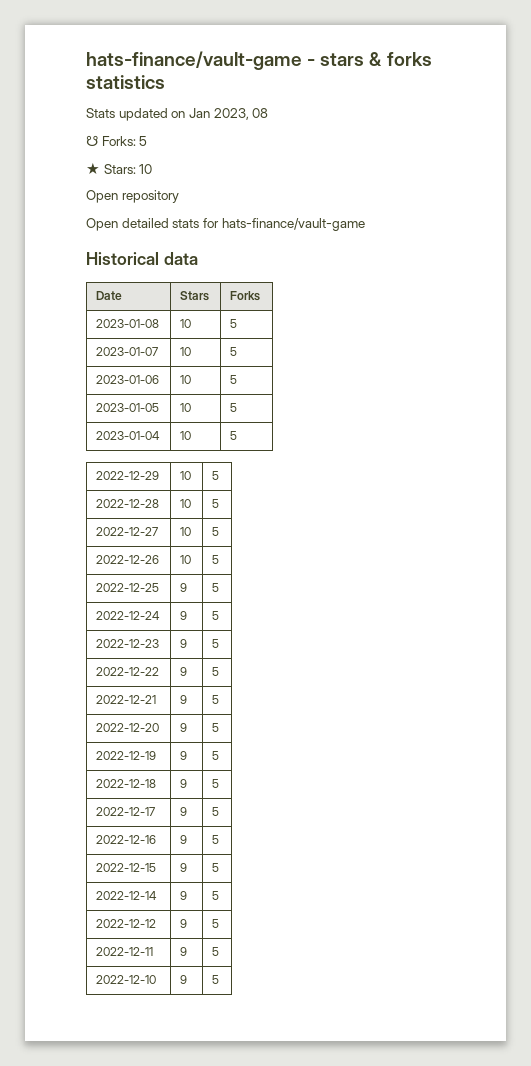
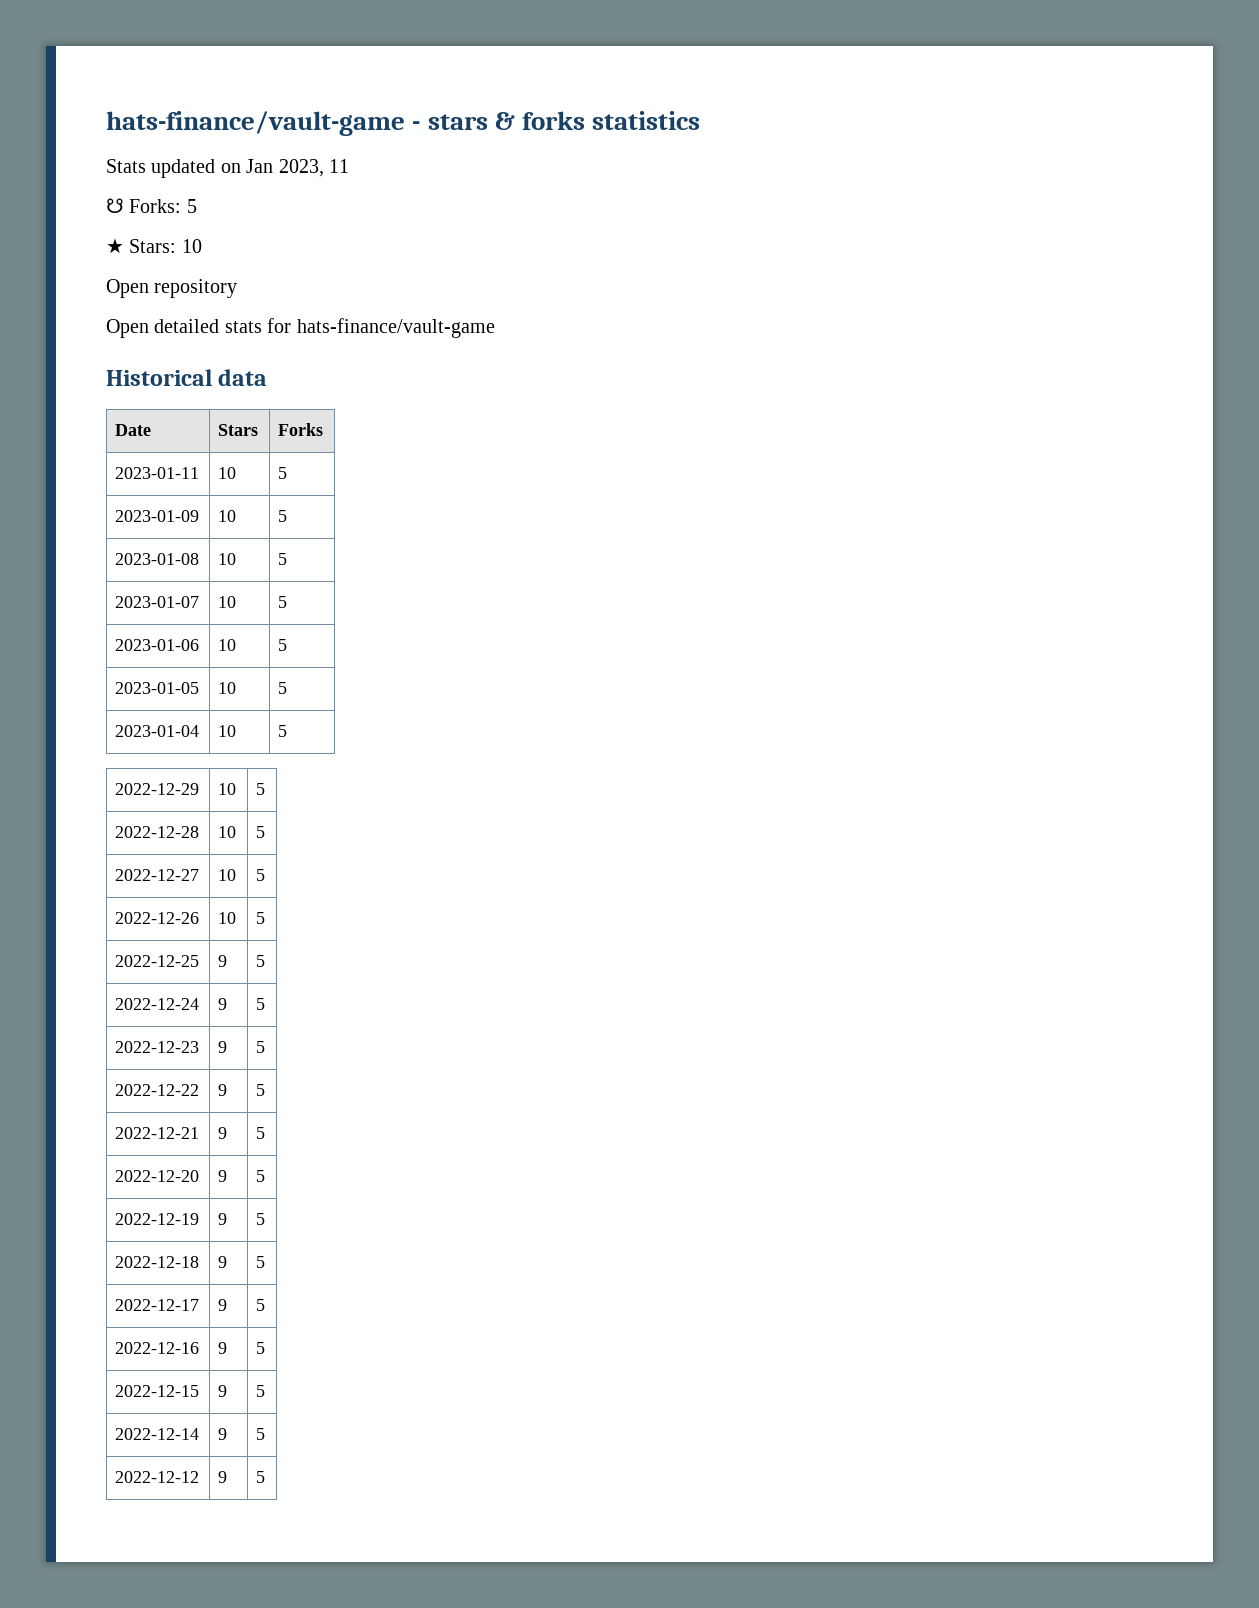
[252,108,269,118] 08 -> [329,159,349,173] 11
(261, 296) none -> [115,467,200,479] [218,467,237,479] [278,467,288,479] [115,510,200,522] [218,510,237,522] [278,510,288,522] // 2023-01-11 | 10 | 5 // 2023-01-09 | 10 | 5
[96,947,154,956] [180,947,188,956] [212,947,220,956] [96,975,157,984] [180,975,188,984] [212,975,220,984] // 2022-12-11 | 9 | 5 // 2022-12-10 | 9 | 5 -> (266, 1477) none

